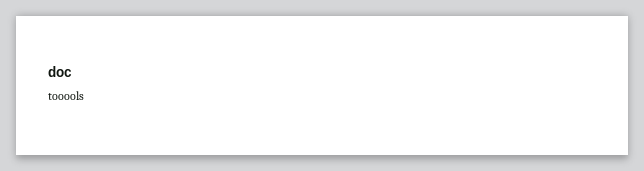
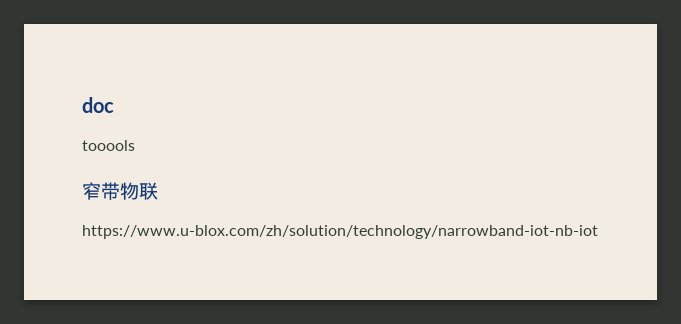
(84, 95) none -> [82,182,158,200] [82,225,598,239] // 窄带物联 // https://www.u-blox.com/zh/solution/technology/narrowband-iot-nb-iot

